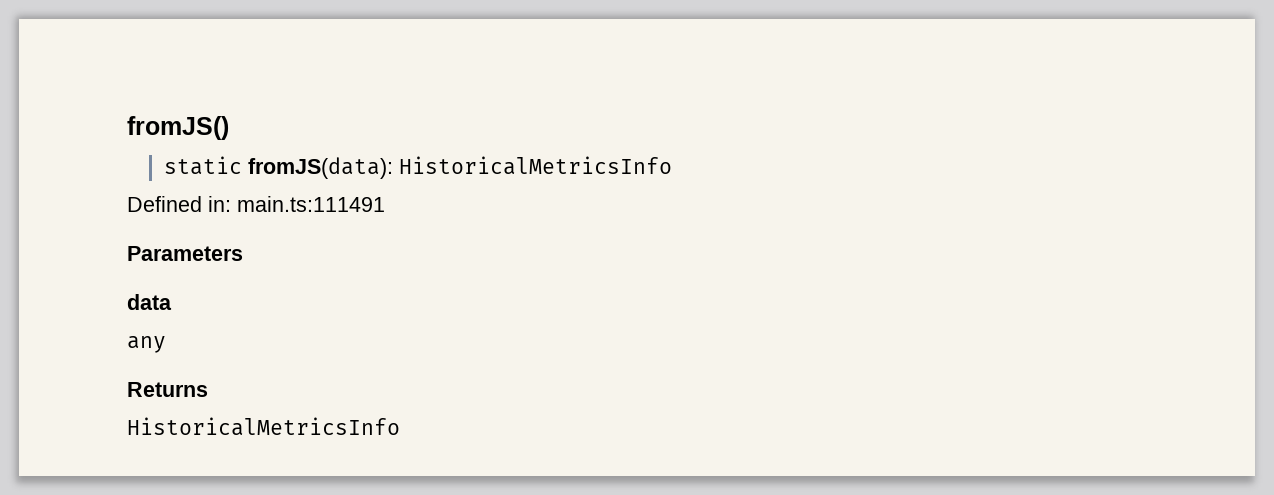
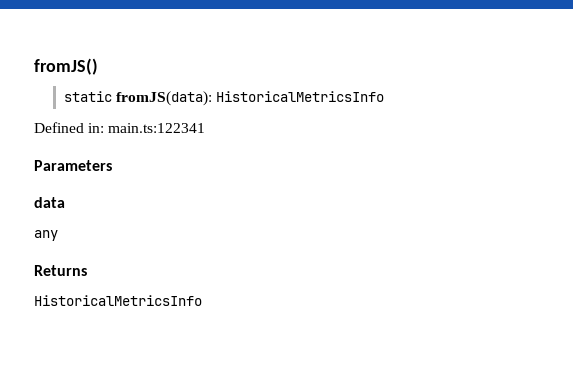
[237,196,385,212] main.ts:111491 -> [108,123,206,133] main.ts:122341

